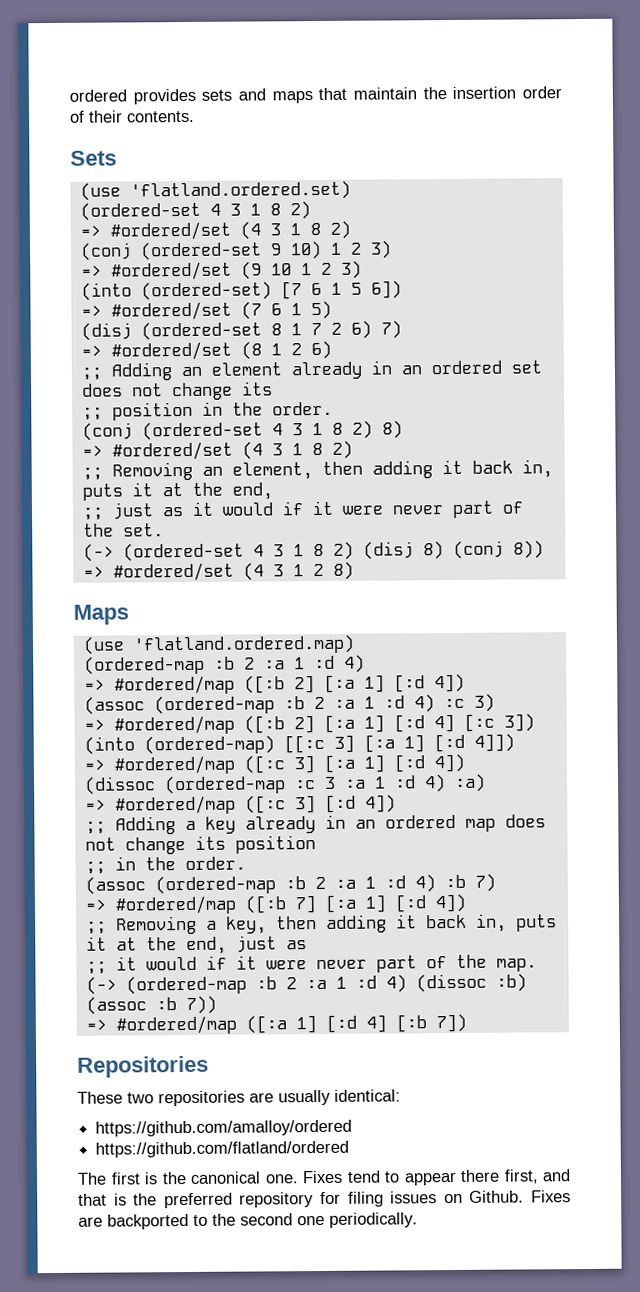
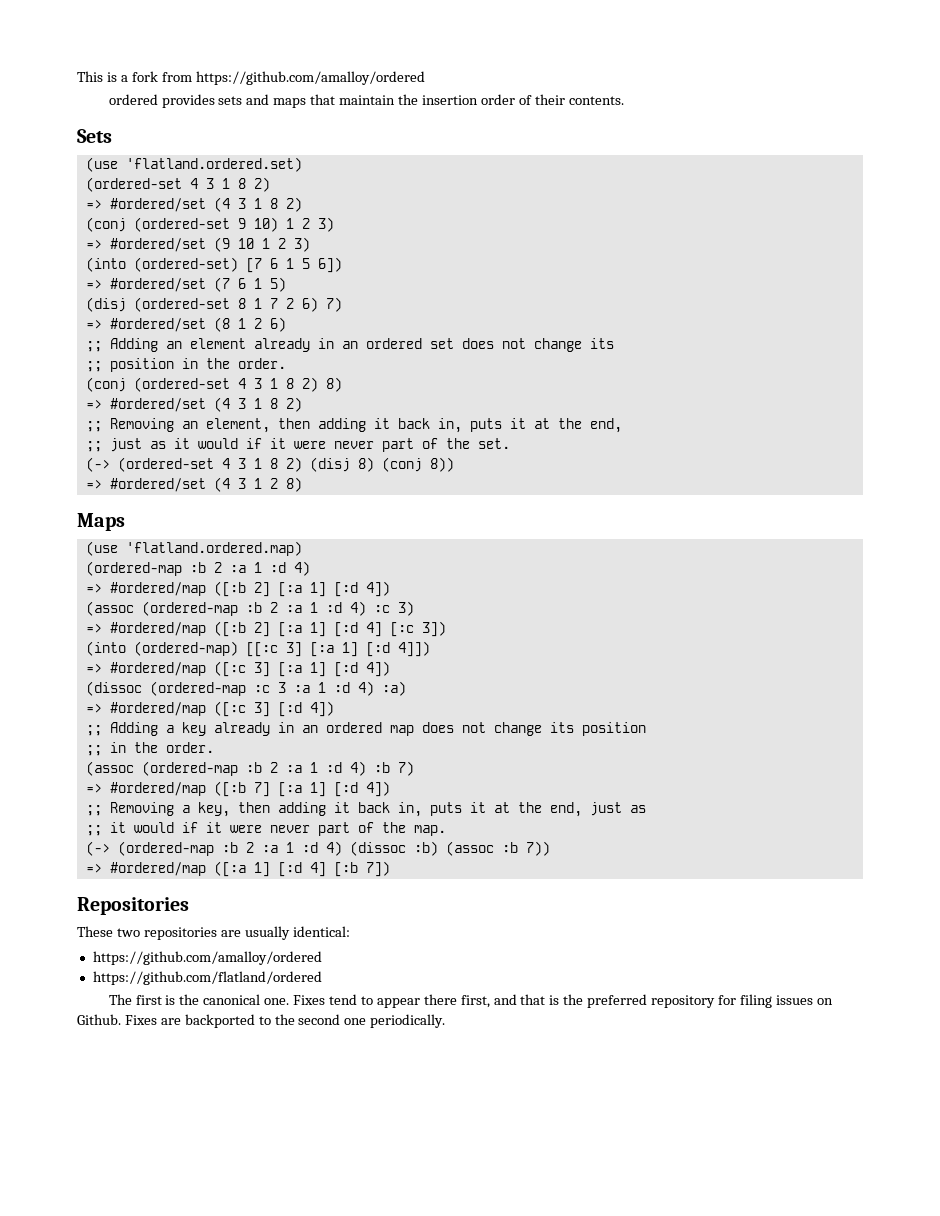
(69, 95) none -> [77,71,425,85] This is a fork from https://github.com/amalloy/ordered //

